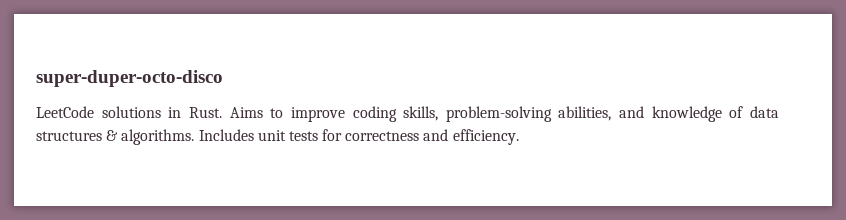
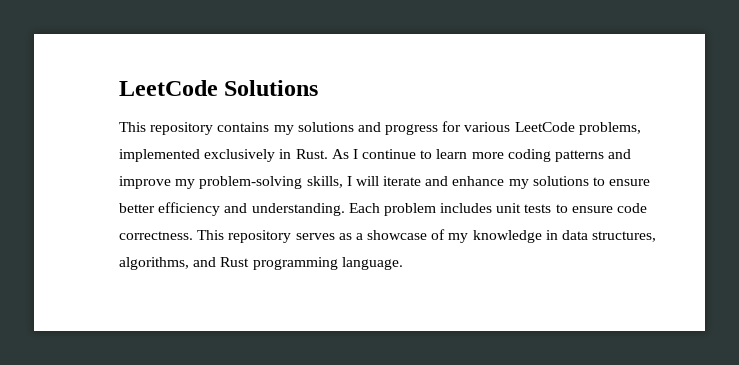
[36,70,223,87] [36,106,779,122] [36,129,519,145] super-duper-octo-disco // LeetCode solutions in Rust. Aims to improve coding skills, problem-solving abilities, and knowledge of data structures & algorithms. Includes unit tests for correctness and efficiency. -> [119,80,319,96] [119,121,641,135] [119,149,632,162] [119,176,651,189] [119,202,648,216] [119,229,657,243] [119,257,403,270] LeetCode Solutions // This repository contains my solutions and progress for various LeetCode problems, implemented exclusively in Rust. As I continue to learn more coding patterns and improve my problem-solving skills, I will iterate and enhance my solutions to ensure better efficiency and understanding. Each problem includes unit tests to ensure code correctness. This repository serves as a showcase of my knowledge in data structures, algorithms, and Rust programming language.

